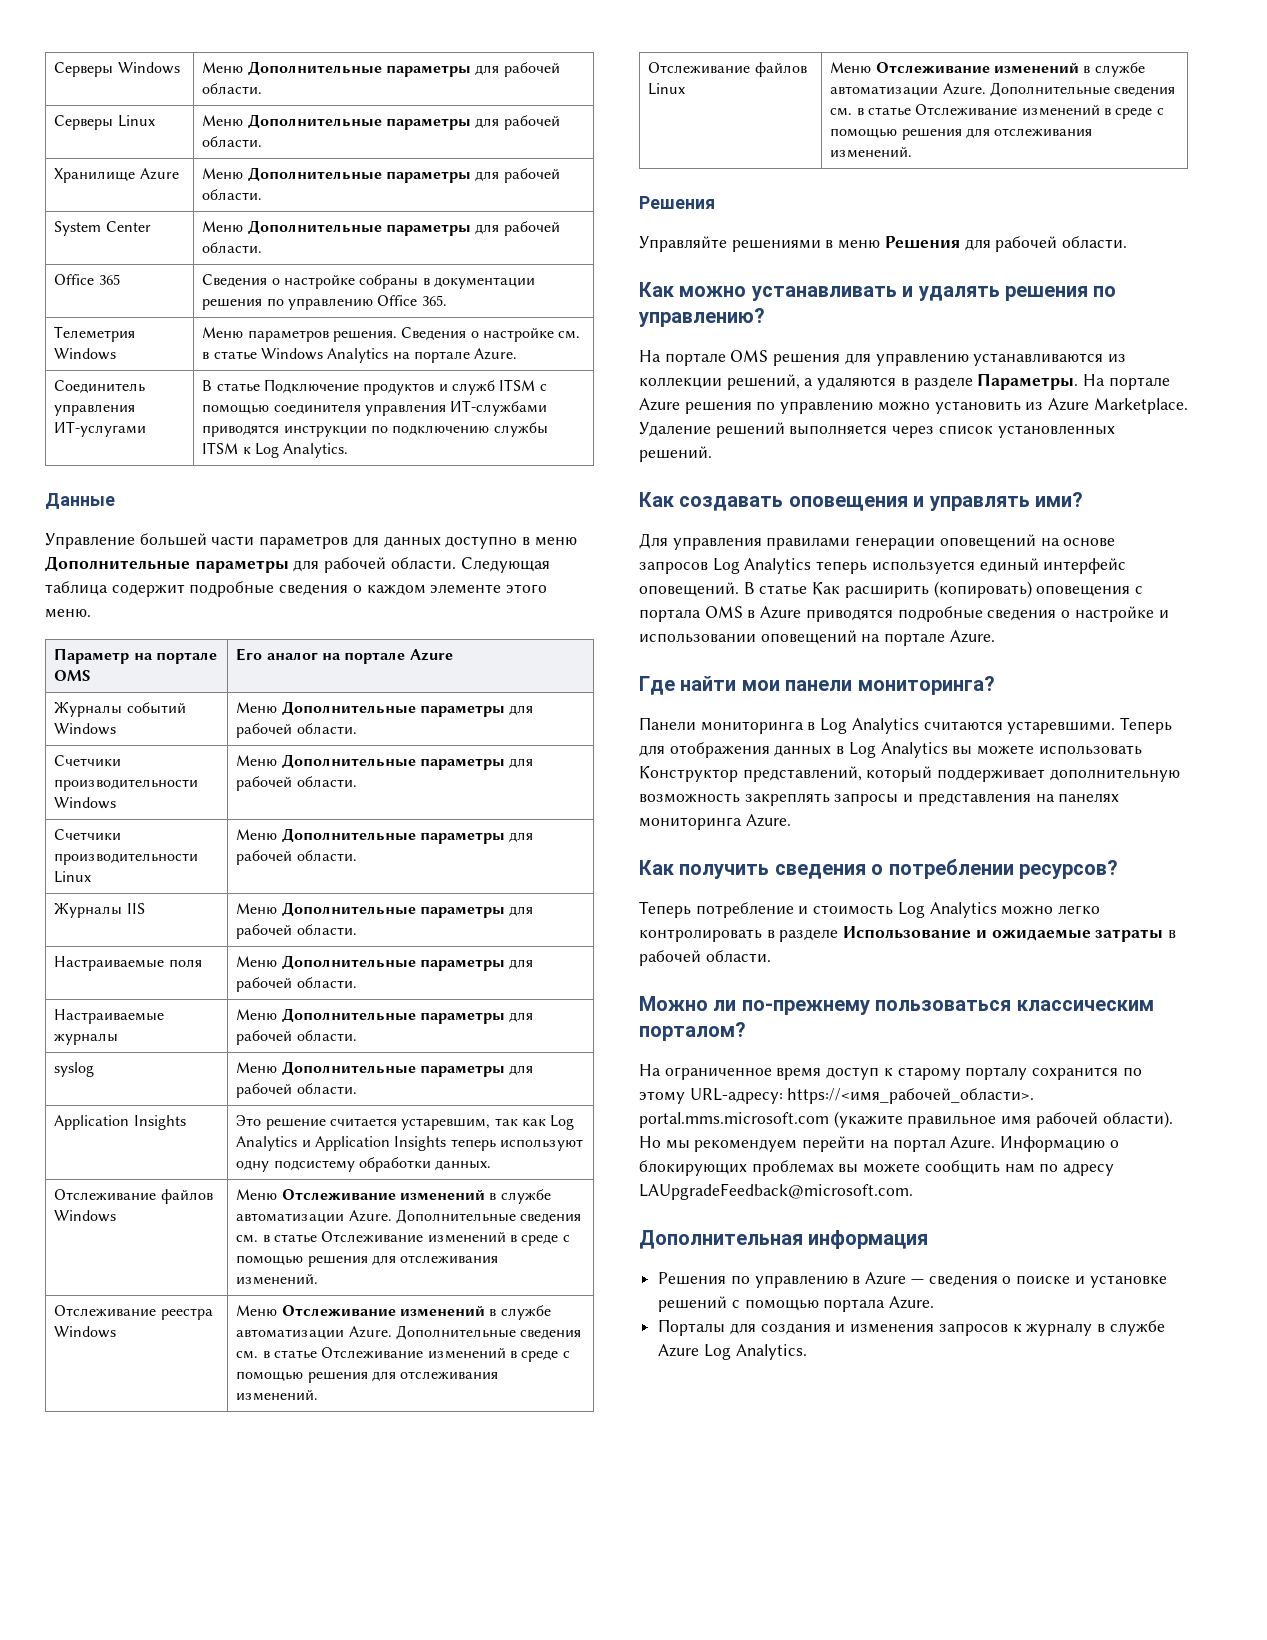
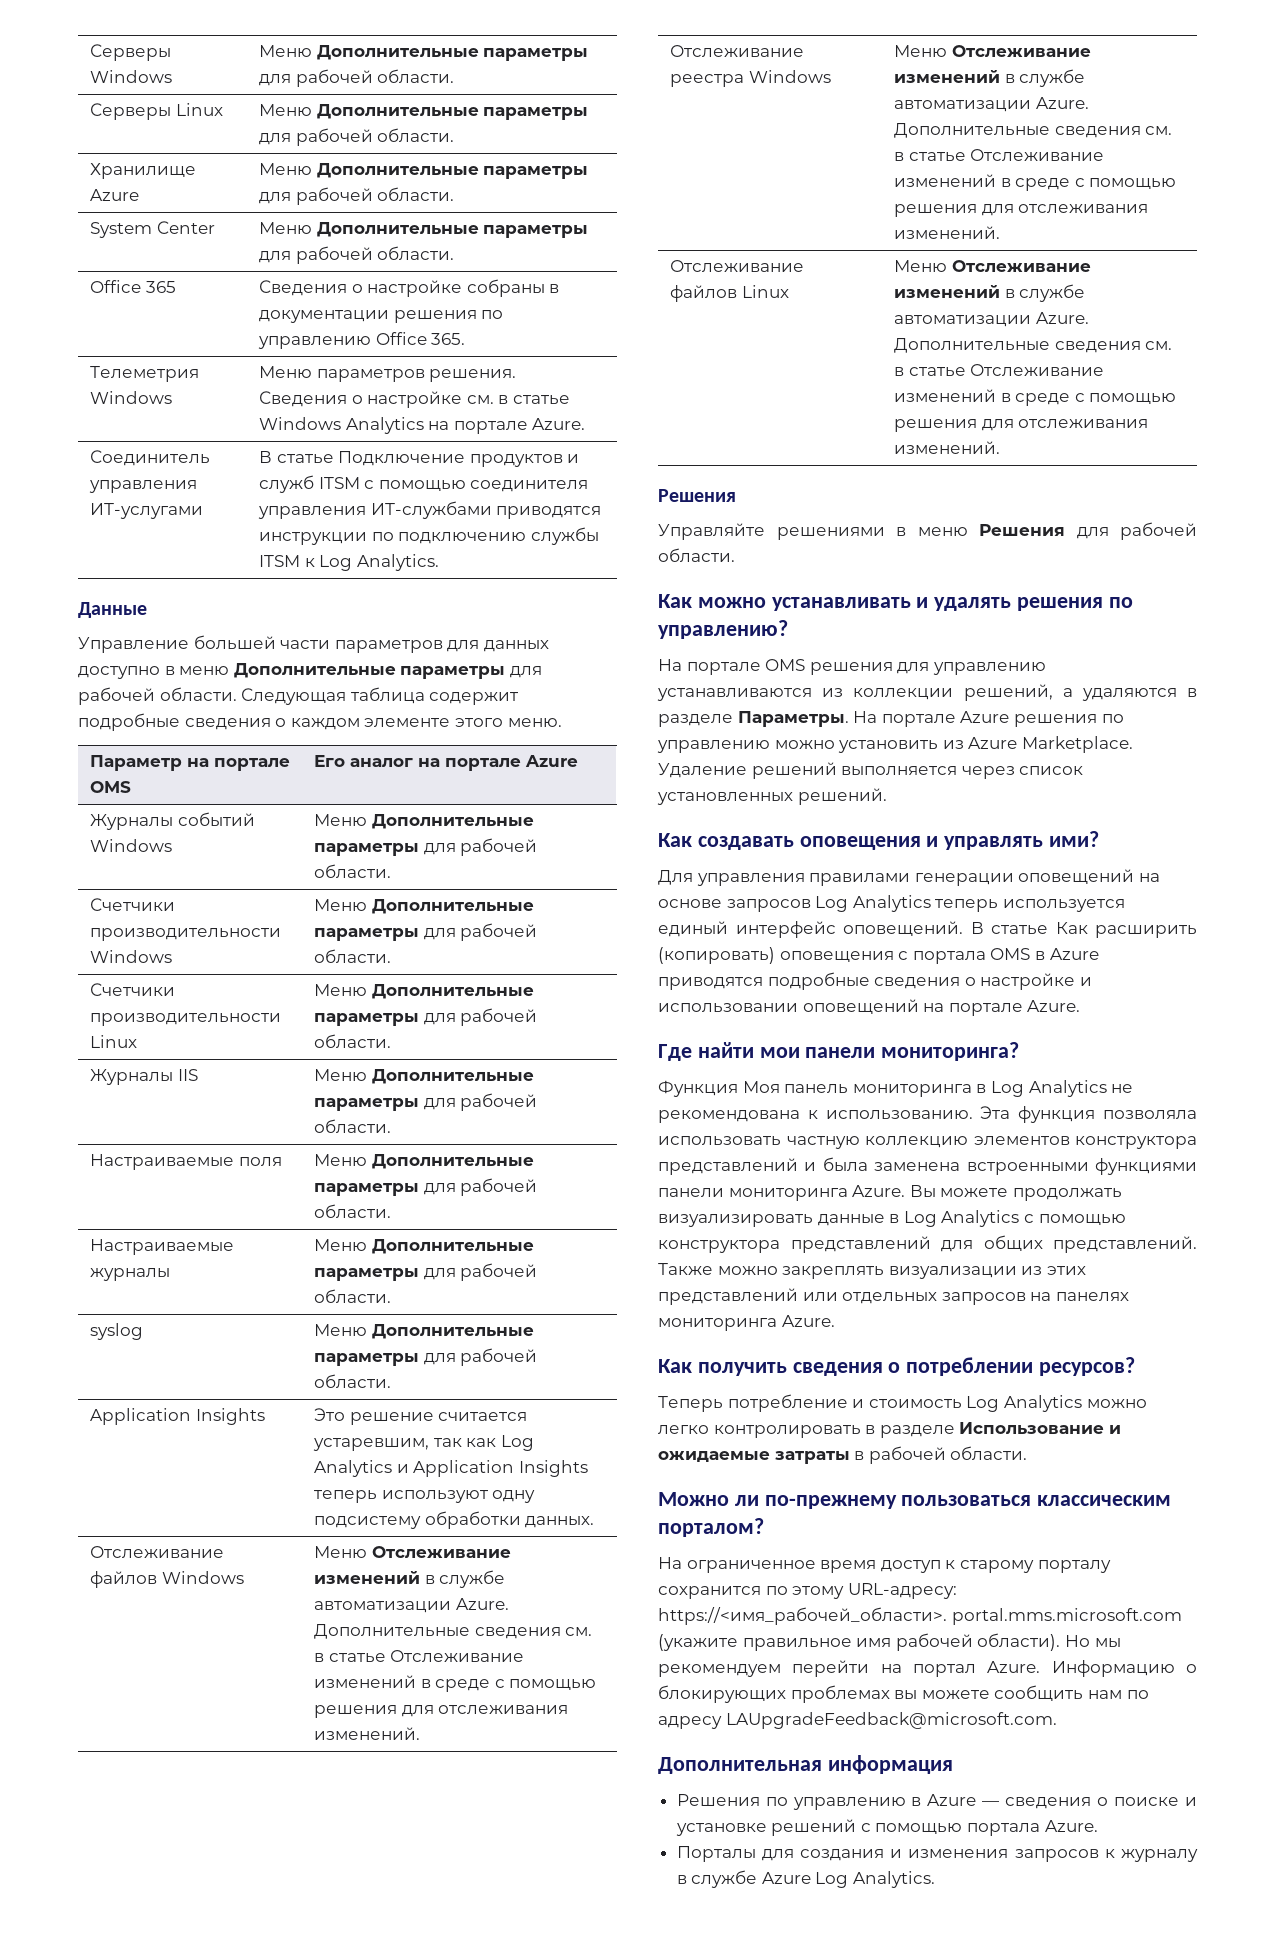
[639,717,696,730] Панели -> [658,1080,849,1097] Функция Моя панель
[923,717,1173,734] [639,742,1142,758] [639,766,1180,782] [639,793,1031,806] считаются устаревшими. Теперь для отображения данных в Log Analytics вы можете использовать Конструктор представлений, который поддерживает дополнительную возможность закреплять запросы и представления -> [1111,1084,1134,1093] [658,1106,1197,1123] [658,1136,1197,1149] [658,1157,1197,1175] [658,1185,1122,1201] [658,1210,1126,1227] [658,1235,1197,1253] [658,1263,1086,1279] [658,1288,1026,1305] не рекомендована к использованию. Эта функция позволяла использовать частную коллекцию элементов конструктора представлений и была заменена встроенными функциями панели мониторинга Azure. Вы можете продолжать визуализировать данные в Log Analytics с помощью конструктора представлений для общих представлений. Также можно закреплять визуализации из этих представлений или отдельных запросов

